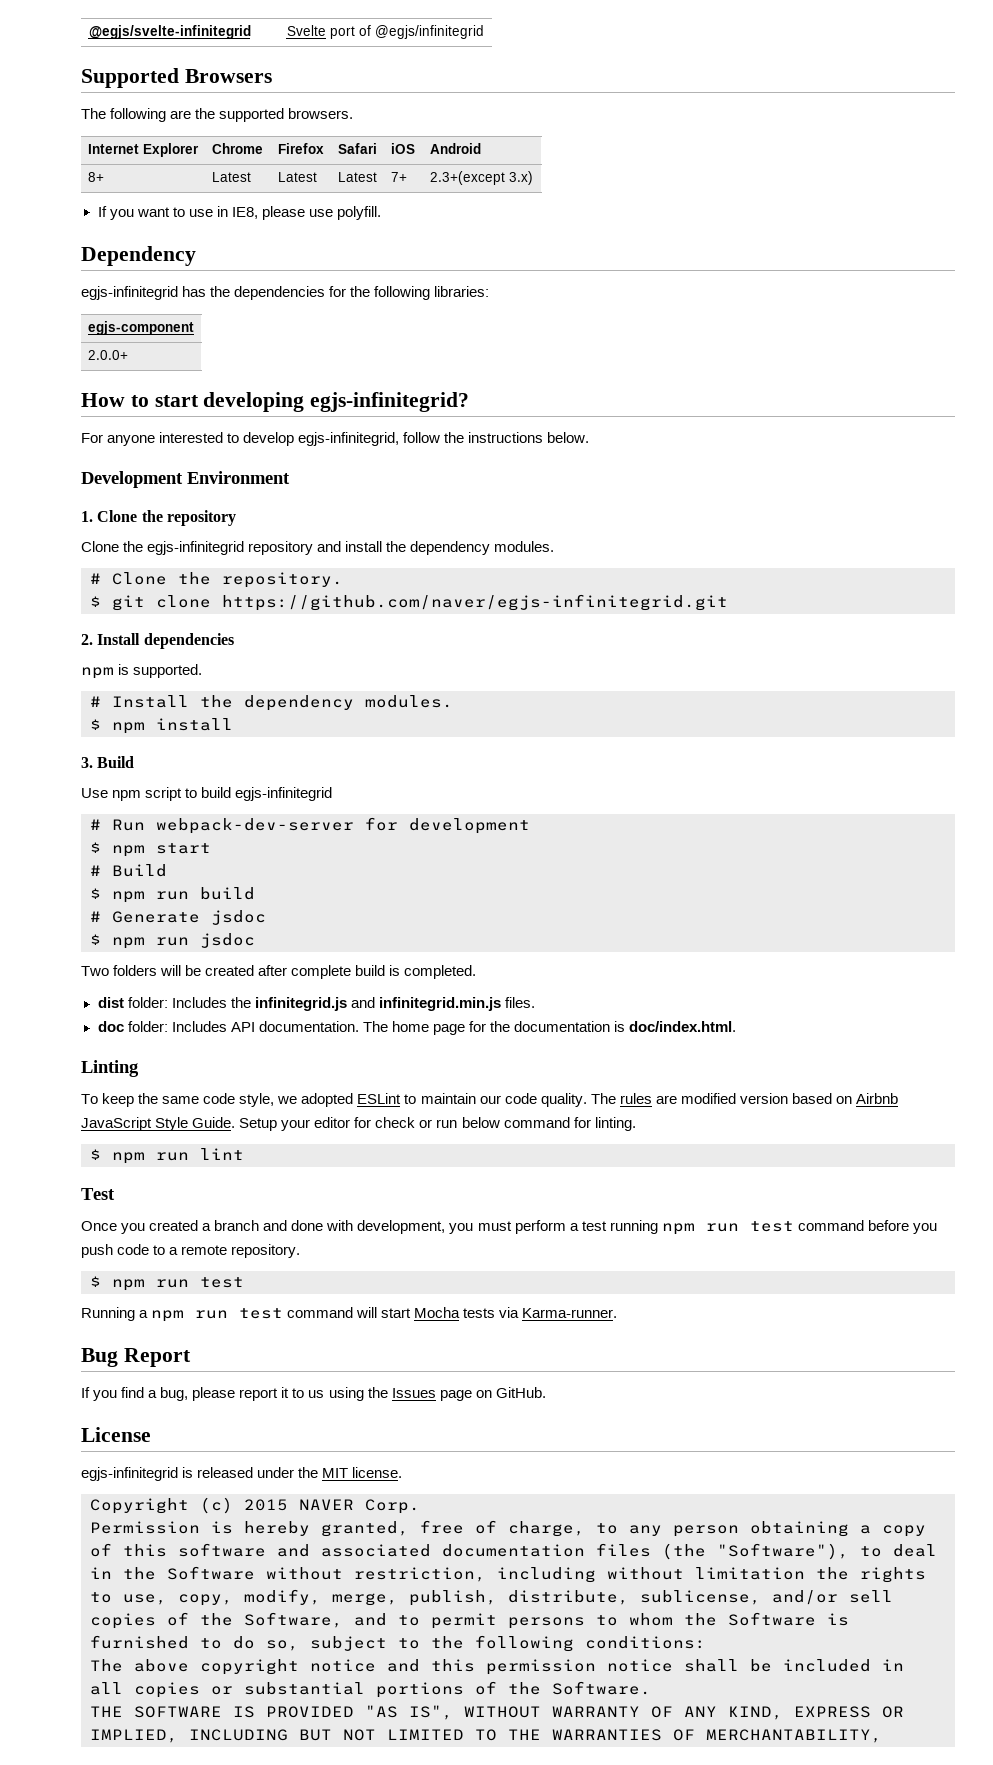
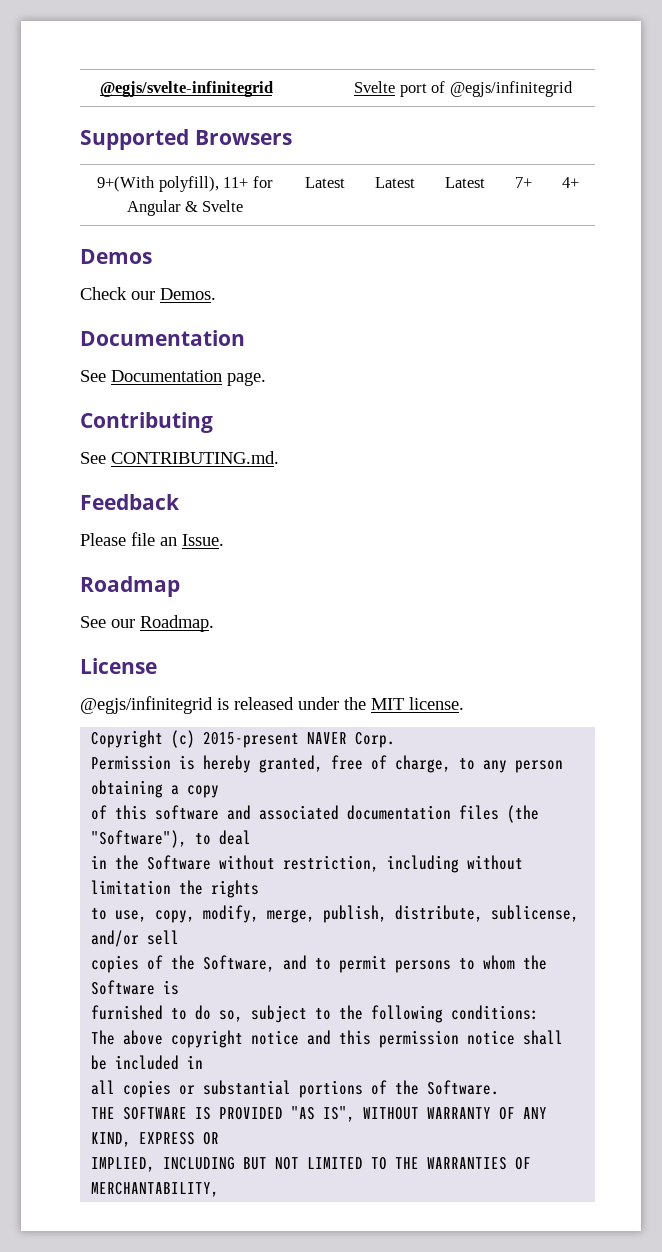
[81,108,354,122] [87,143,199,157] [211,143,263,154] [277,143,324,154] [337,143,377,154] [390,143,415,154] [429,143,481,154] [87,172,104,182] [211,172,251,182] [277,172,317,182] [337,172,377,182] [390,172,407,182] [429,171,533,185] [97,206,381,220] [81,246,196,266] [81,286,490,300] [87,321,194,335] [87,350,128,360] [81,392,470,412] [81,432,590,446] [81,471,290,488] [81,510,236,526] [81,541,555,555] [90,572,343,588] [90,594,728,611] [81,633,234,649] [81,664,203,679] [90,695,453,711] [90,718,233,734] [81,756,135,768] [81,787,333,801] [90,817,530,834] [90,842,211,857] [90,864,167,877] [90,887,255,903] [90,910,266,925] [90,933,255,949] [81,965,477,979] [97,997,535,1011] [97,1021,737,1035] [81,1060,139,1077] [81,1093,899,1107] [81,1117,636,1131] [90,1148,244,1164] [81,1188,115,1200] [81,1220,937,1235] [81,1244,301,1258] [90,1276,244,1291] [81,1307,618,1322] [81,1348,191,1367] [81,1387,546,1401] // The following are the supported browsers. // Internet Explorer | Chrome | Firefox | Safari | iOS | Android // 8+ | Latest | Latest | Latest | 7+ | 2.3+(except 3.x) // If you want to use in IE8, please use polyfill. // Dependency // egjs-infinitegrid has the dependencies for the following libraries: // egjs-component // 2.0.0+ // How to start developing egjs-infinitegrid? // For anyone interested to develop egjs-infinitegrid, follow the instructions below. // Development Environment // 1. Clone the repository // Clone the egjs-infinitegrid repository and install the dependency modules. // # Clone the repository. // $ git clone https://github.com/naver/egjs-infinitegrid.git // 2. Install dependencies // npm is supported. // # Install the dependency modules. // $ npm install // 3. Build // Use npm script to build egjs-infinitegrid // # Run webpack-dev-server for development // $ npm start // # Build // $ npm run build // # Generate jsdoc // $ npm run jsdoc // Two folders will be created after complete build is completed. // dist folder: Includes the infinitegrid.js and infinitegrid.min.js files. // doc folder: Includes API documentation. The home page for the documentation is doc/index.html. // Linting // To keep the same code style, we adopted ESLint to maintain our code quality. The rules are modified version based on Airbnb JavaScript Style Guide. Setup your editor for check or run below command for linting. // $ npm run lint // Test // Once you created a branch and done with development, you must perform a test running npm run test command before you push code to a remote repository. // $ npm run test // Running a npm run test command will start Mocha tests via Karma-runner. // Bug Report // If you find a bug, please report it to us using the Issues page on GitHub. -> [97,176,273,192] [126,200,244,216] [304,177,345,188] [374,177,415,188] [444,177,485,188] [514,177,532,188] [562,177,579,188] [80,249,152,264] [80,287,216,300] [80,330,245,346] [80,370,266,386] [80,412,213,433] [80,451,279,464] [80,494,180,510] [80,532,224,546] [80,576,180,597] [80,615,214,632] // 9+(With polyfill), 11+ for Angular & Svelte | Latest | Latest | Latest | 7+ | 4+ // Demos // Check our Demos. // Documentation // See Documentation page. // Contributing // See CONTRIBUTING.md. // Feedback // Please file an Issue. // Roadmap // See our Roadmap.
[81,1467,178,1481] egjs-infinitegrid -> [80,696,213,714] @egjs/infinitegrid
[244,1499,288,1511] 2015 -> [203,732,300,748] 2015-present

